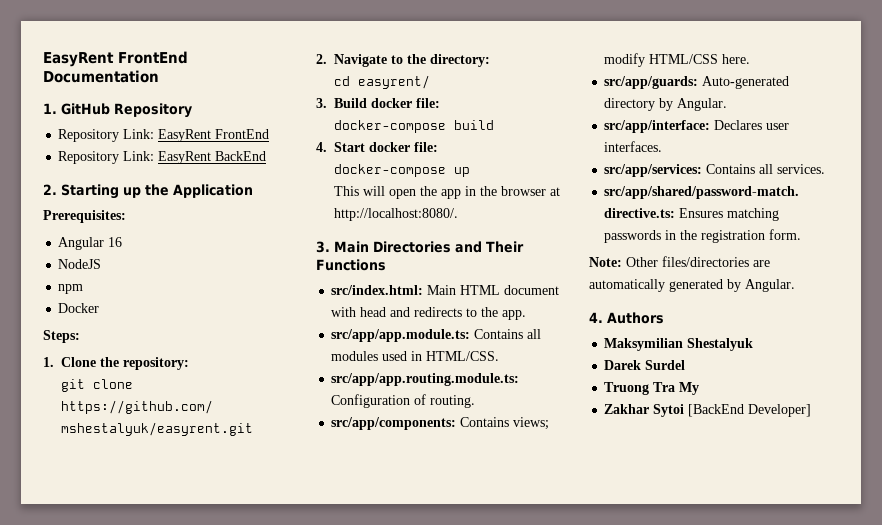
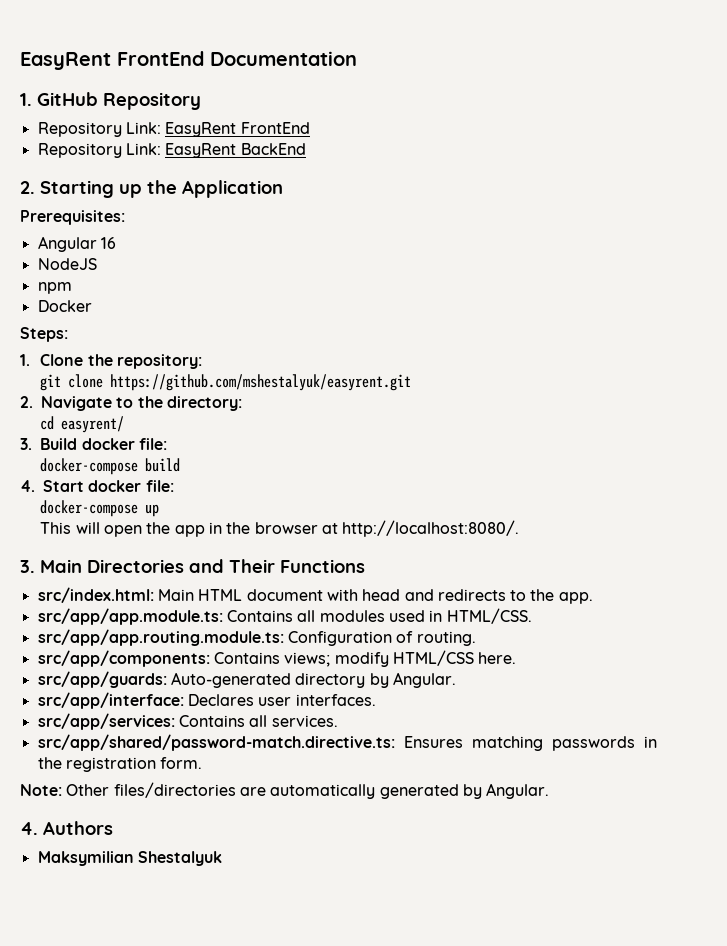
[604,360,686,370] [604,382,700,395] [604,404,812,417] // Darek Surdel // Truong Tra My // Zakhar Sytoi [BackEnd Developer] -> (222, 858) none

